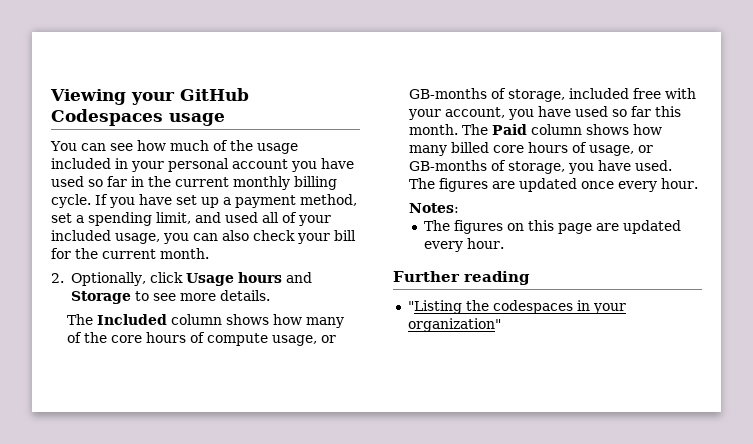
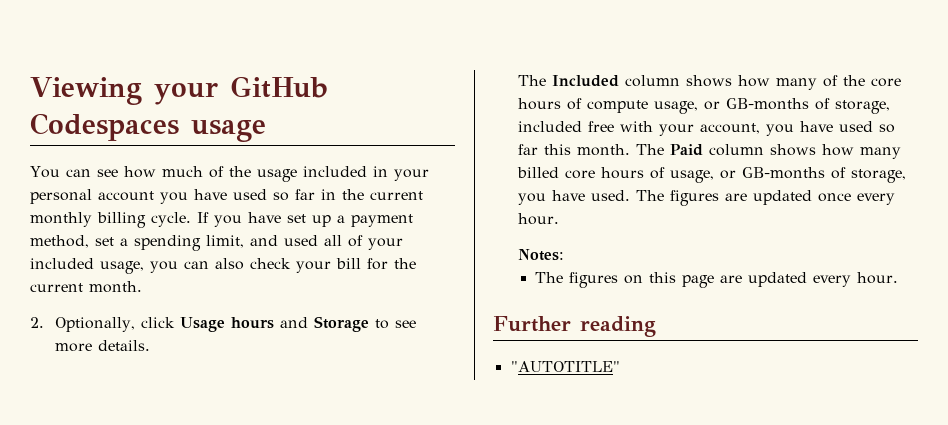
[407,300,626,314] [407,318,501,332] "Listing the codespaces in your organization" -> [510,361,620,372] "AUTOTITLE"

